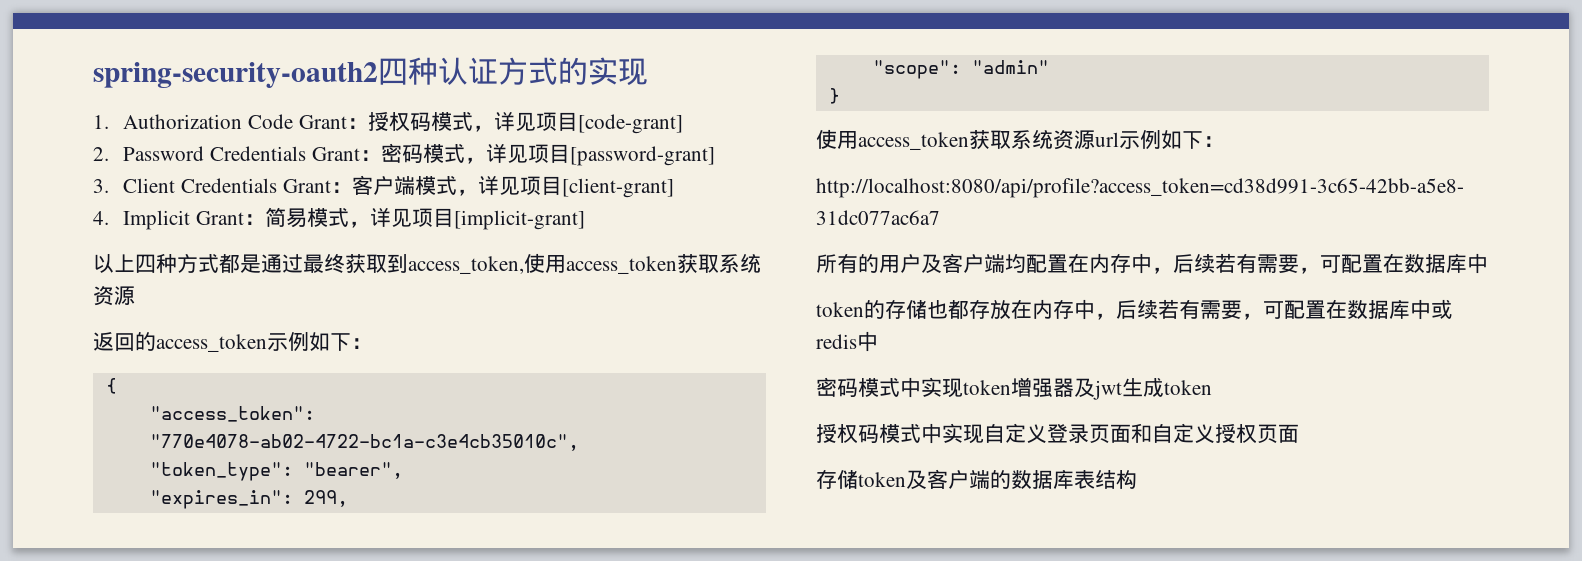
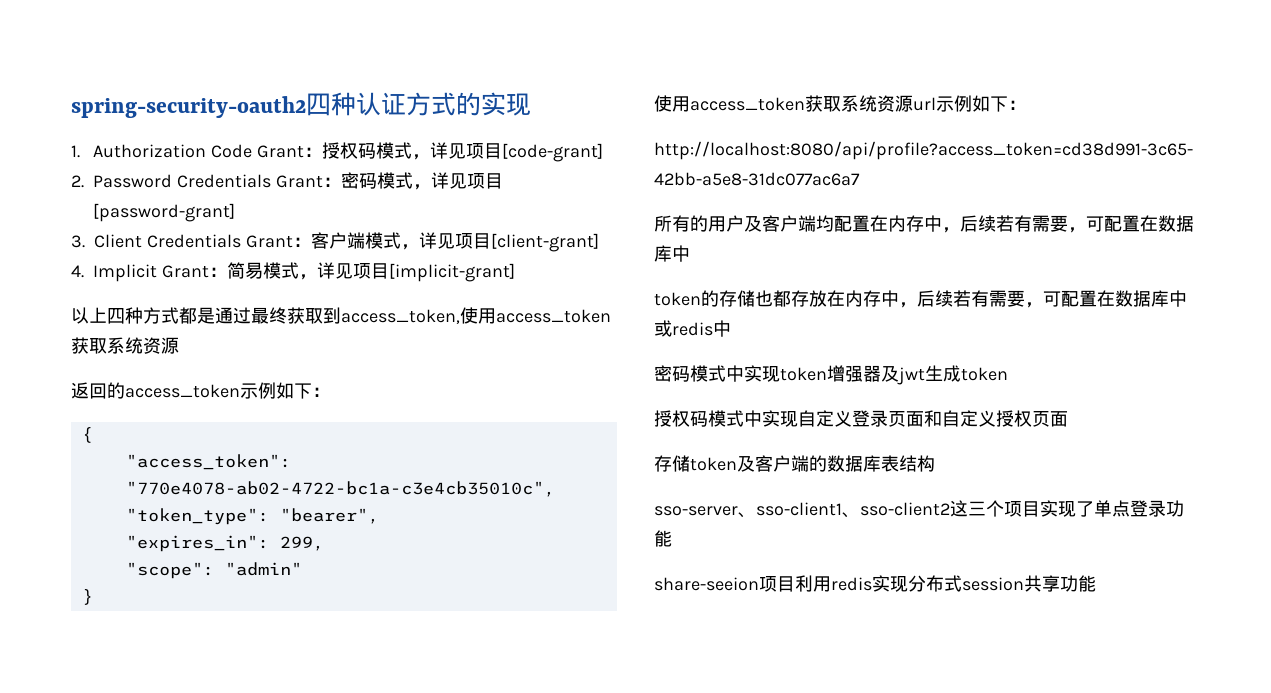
(1137, 479) none -> [654,500,1184,518] [654,530,672,547] [654,575,1096,592] // sso-server、sso-client1、sso-client2这三个项目实现了单点登录功能 // share-seeion项目利用redis实现分布式session共享功能

